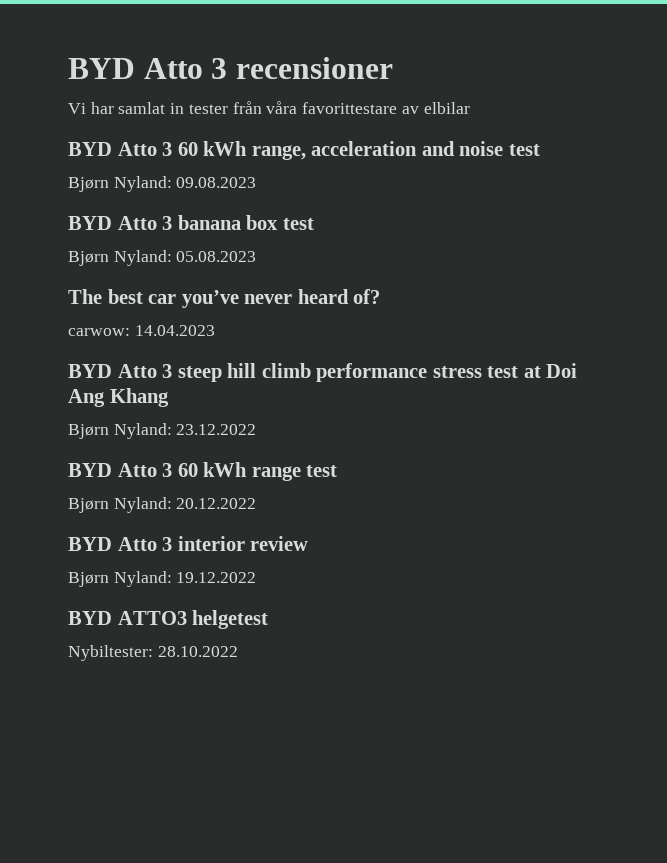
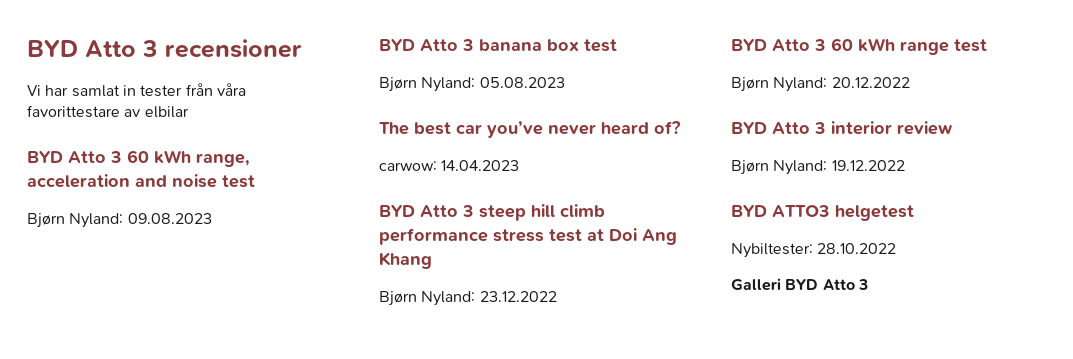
(238, 651) none -> [731,278,868,291] // Galleri BYD Atto 3

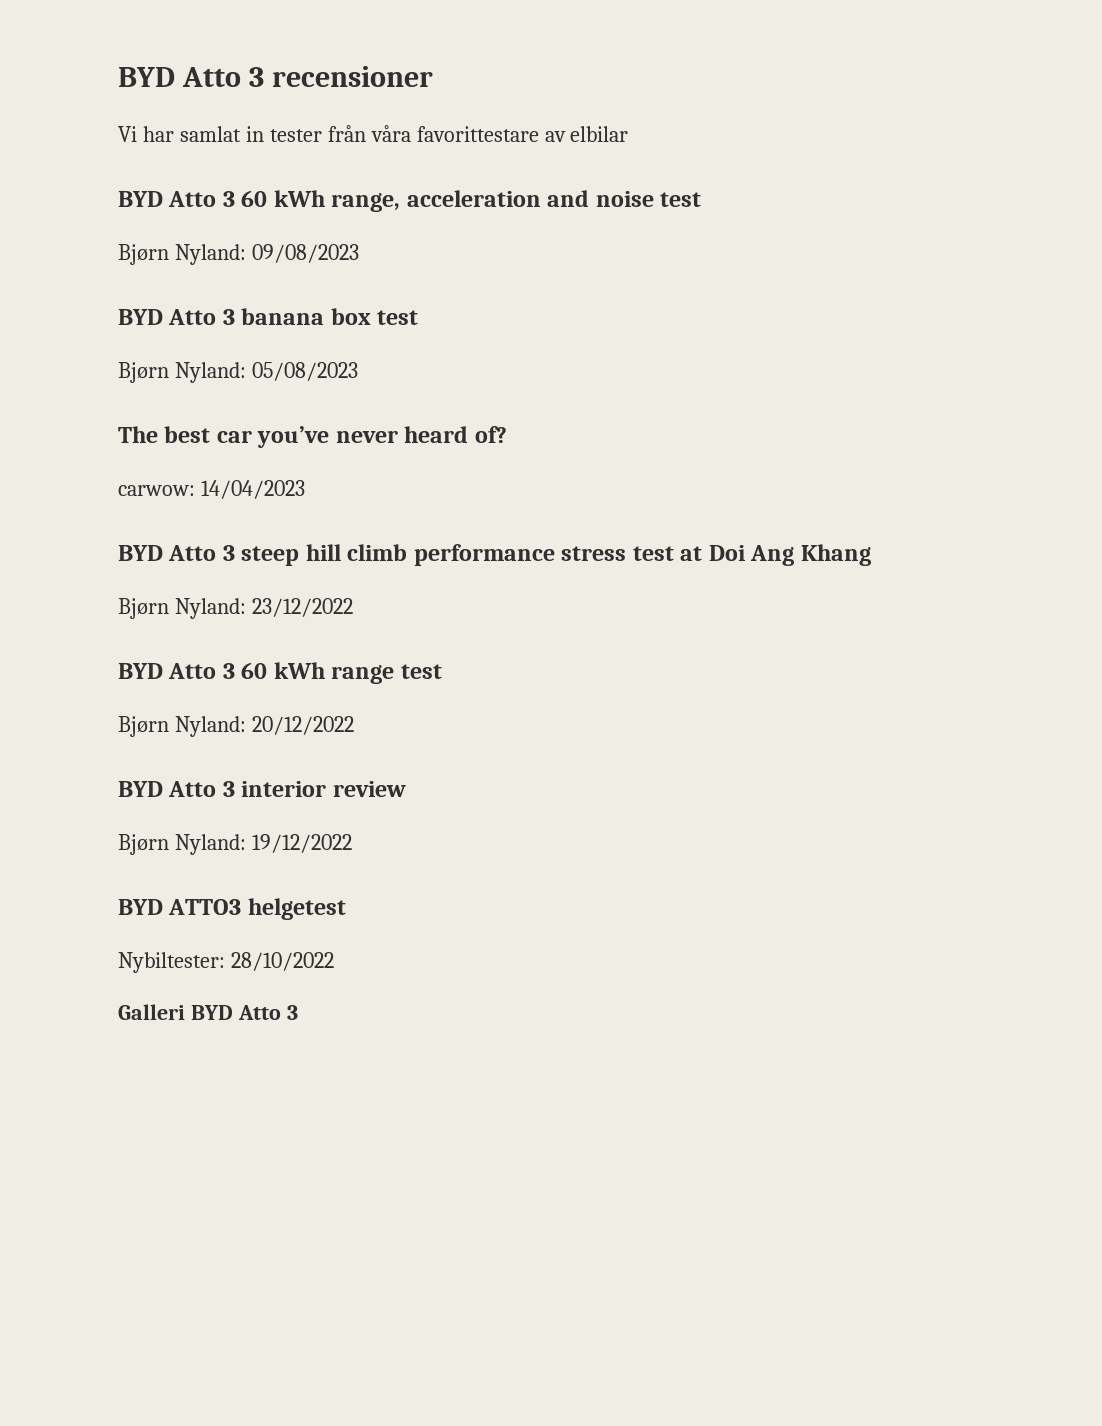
[127,213,212,224] 09.08.2023 -> [251,244,359,263] 09/08/2023
[479,77,565,88] 05.08.2023 -> [251,362,358,381] 05/08/2023
[441,160,520,171] 14.04.2023 -> [200,480,305,499] 14/04/2023
[479,291,557,302] 23.12.2022 -> [251,598,353,617] 23/12/2022
[831,77,910,88] 20.12.2022 -> [251,716,354,735] 20/12/2022
[831,160,905,171] 19.12.2022 -> [251,834,352,853] 19/12/2022
[817,243,897,254] 28.10.2022 -> [230,952,334,971] 28/10/2022

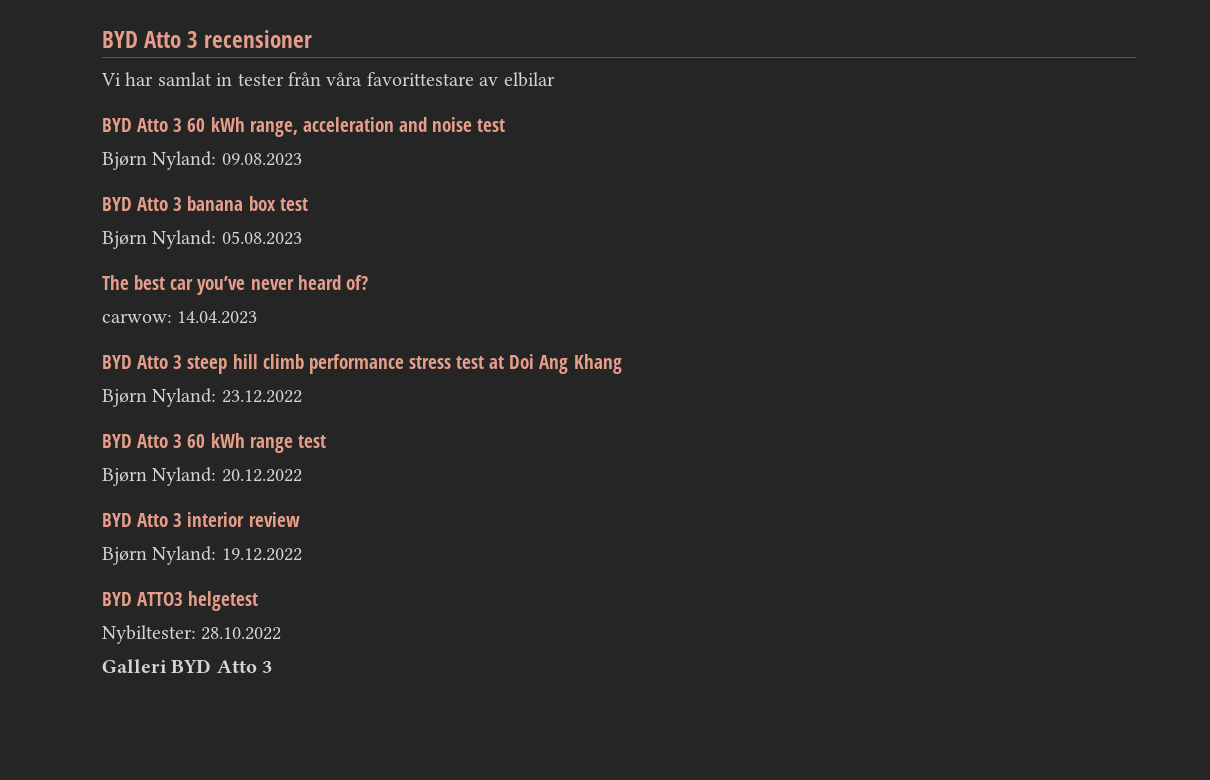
[251,244,359,263] 09/08/2023 -> [221,153,302,166] 09.08.2023
[251,362,358,381] 05/08/2023 -> [221,231,302,245] 05.08.2023
[200,480,305,499] 14/04/2023 -> [177,311,258,324] 14.04.2023
[251,598,353,617] 23/12/2022 -> [221,390,302,403] 23.12.2022
[251,716,354,735] 20/12/2022 -> [221,469,302,482] 20.12.2022
[251,834,352,853] 19/12/2022 -> [221,548,302,561] 19.12.2022
[230,952,334,971] 28/10/2022 -> [201,627,282,640] 28.10.2022

